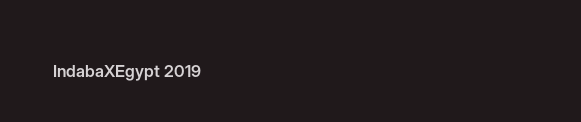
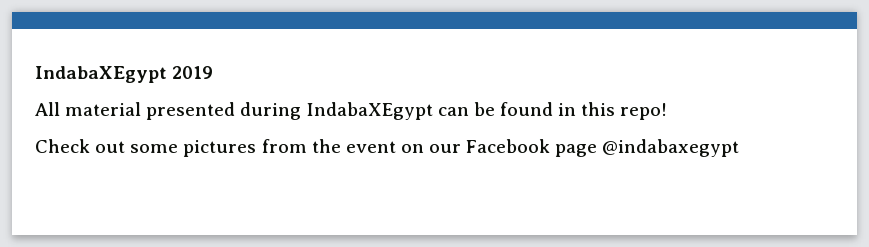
(202, 71) none -> [35,102,668,120] [35,139,740,157] // All material presented during IndabaXEgypt can be found in this repo! // Check out some pictures from the event on our Facebook page @indabaxegypt

